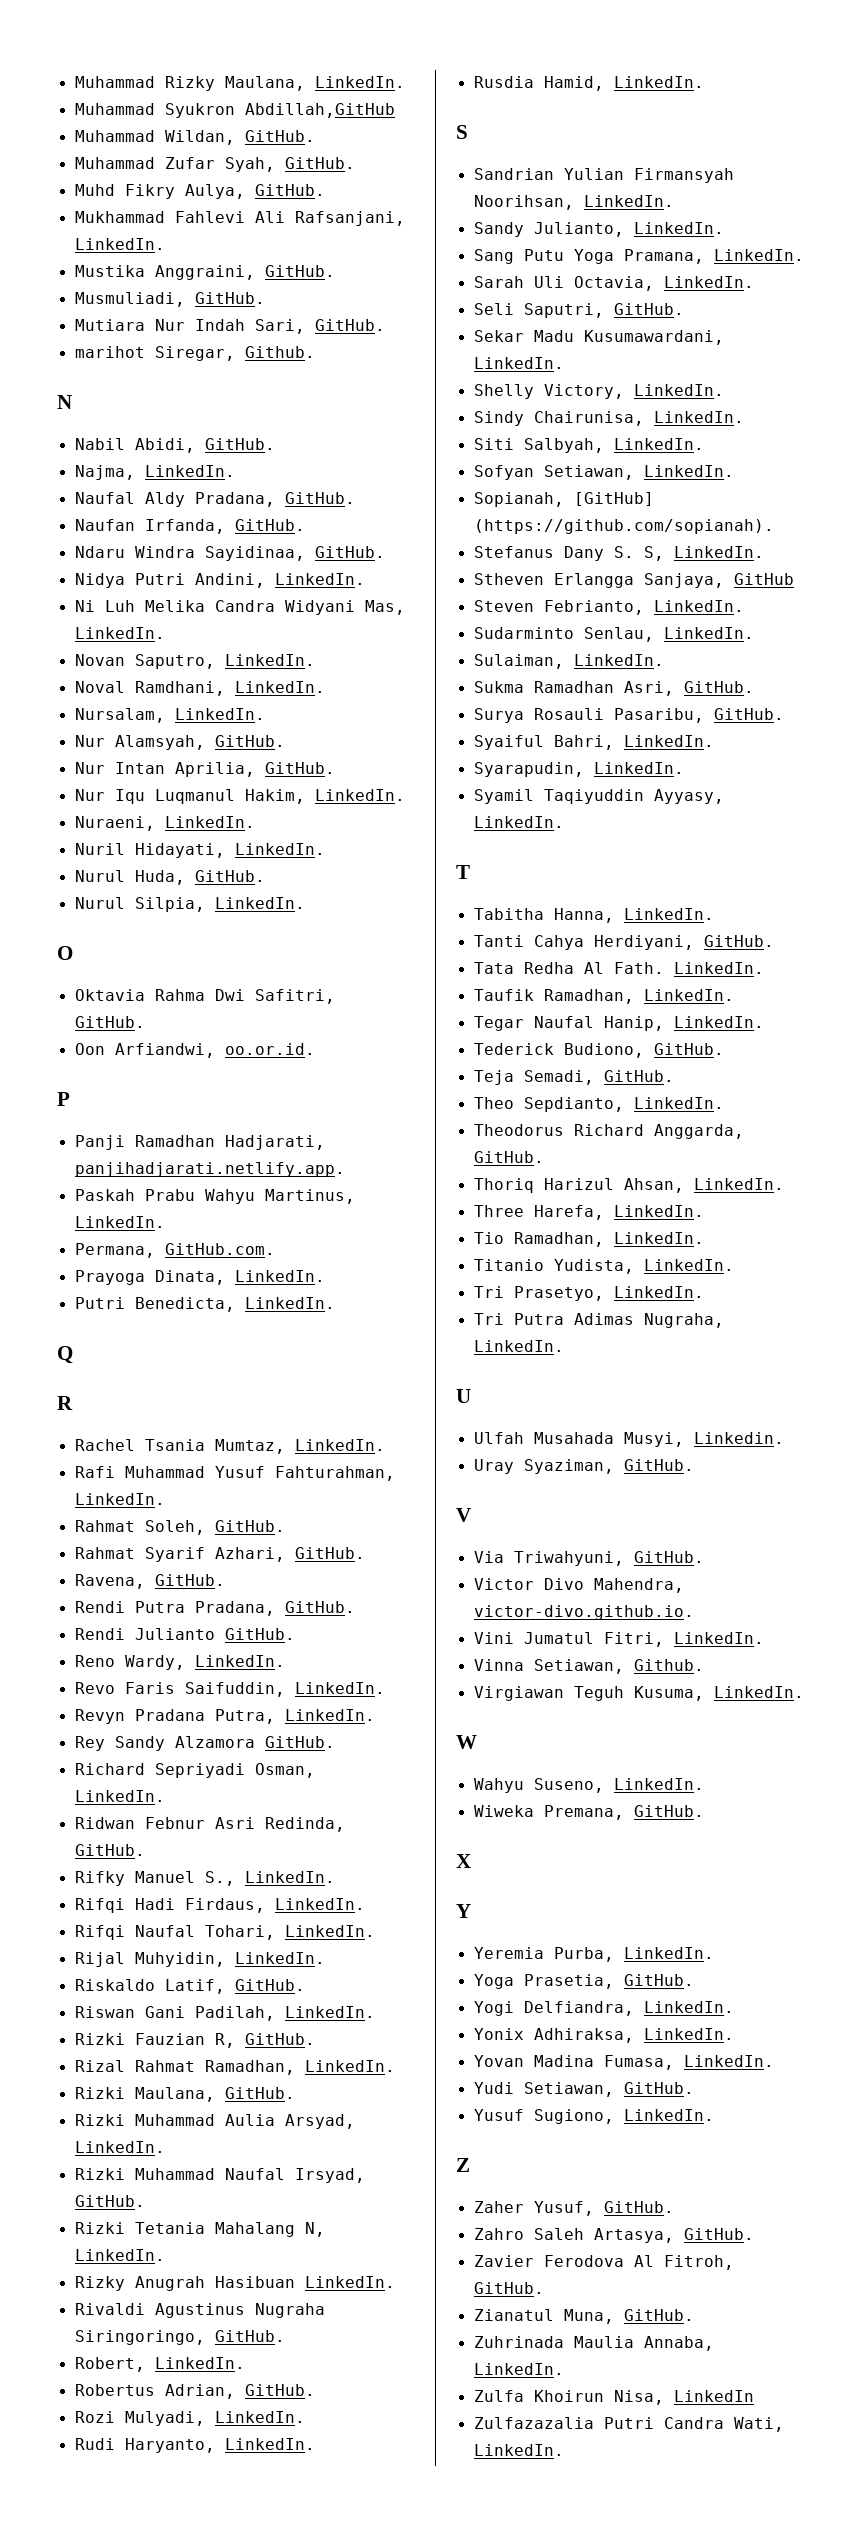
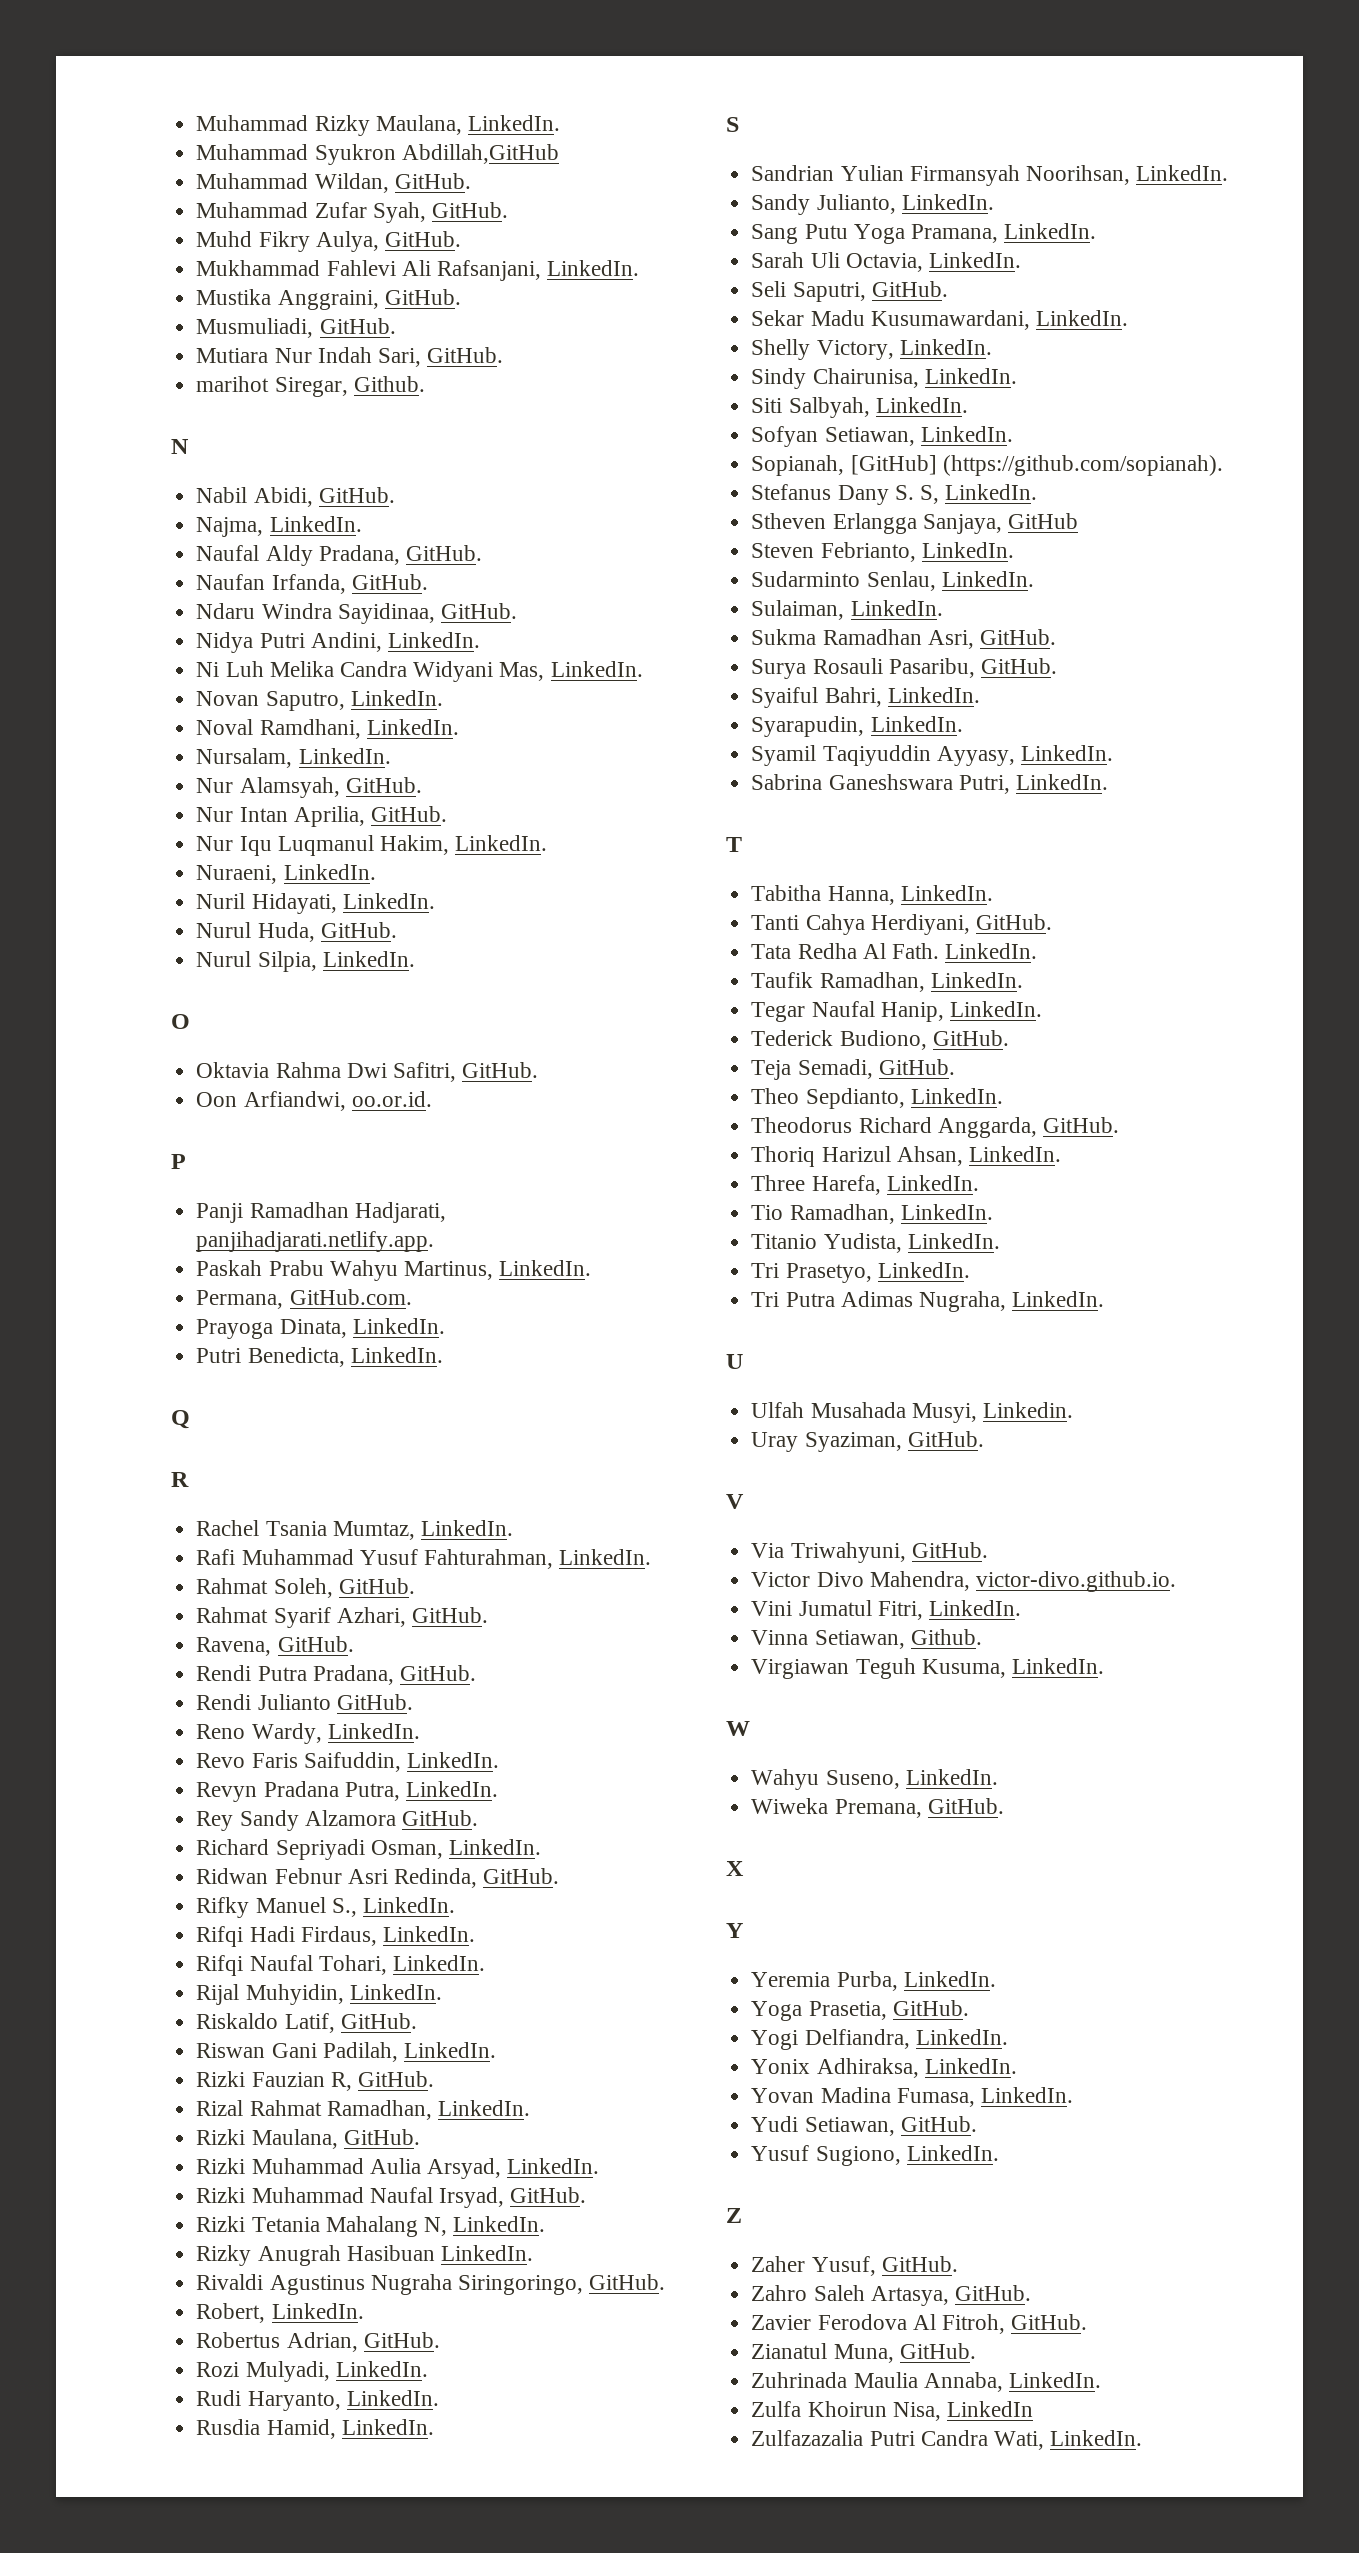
(564, 822) none -> [751,774,1108,794] // Sabrina Ganeshswara Putri, LinkedIn.

